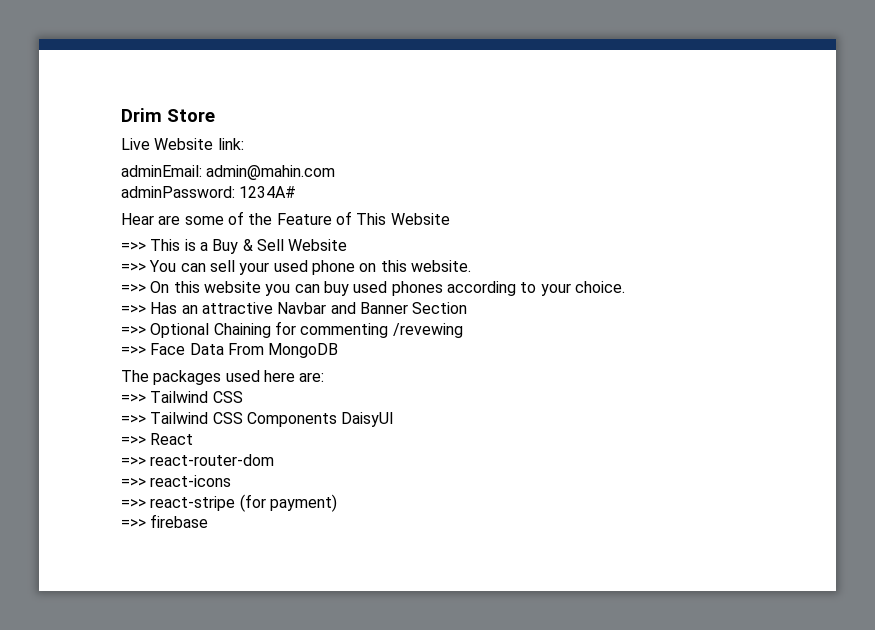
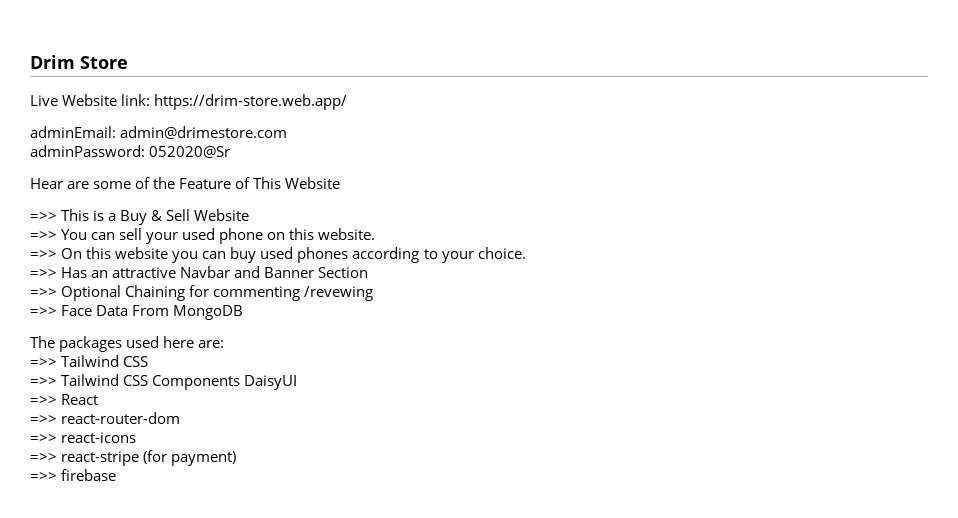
(244, 144) none -> [154,94,348,110] https://drim-store.web.app/
[206,165,336,180] admin@mahin.com -> [120,126,288,139] admin@drimestore.com
[239,186,297,198] 1234A# -> [149,146,231,158] 052020@Sr

